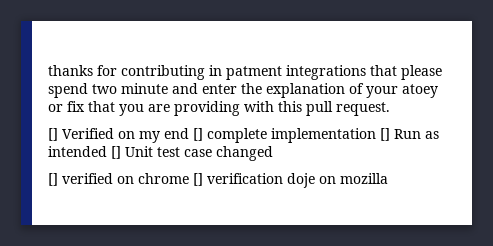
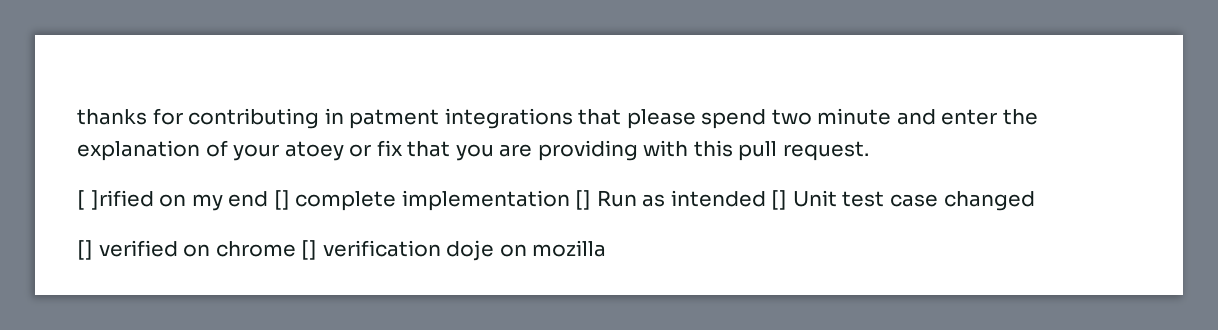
[48,128,114,141] [] Verified -> [77,190,154,210] [ ]rified

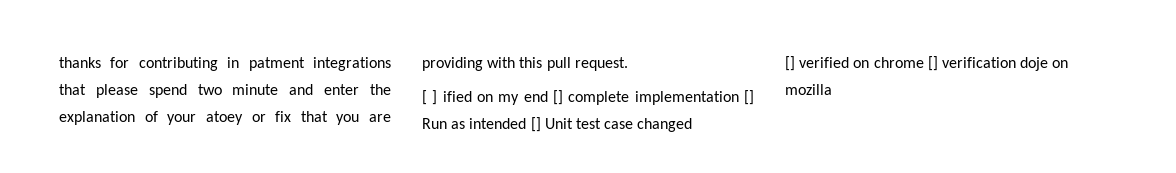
[90,190,154,210] ]rified -> [432,90,472,105] ] ified

